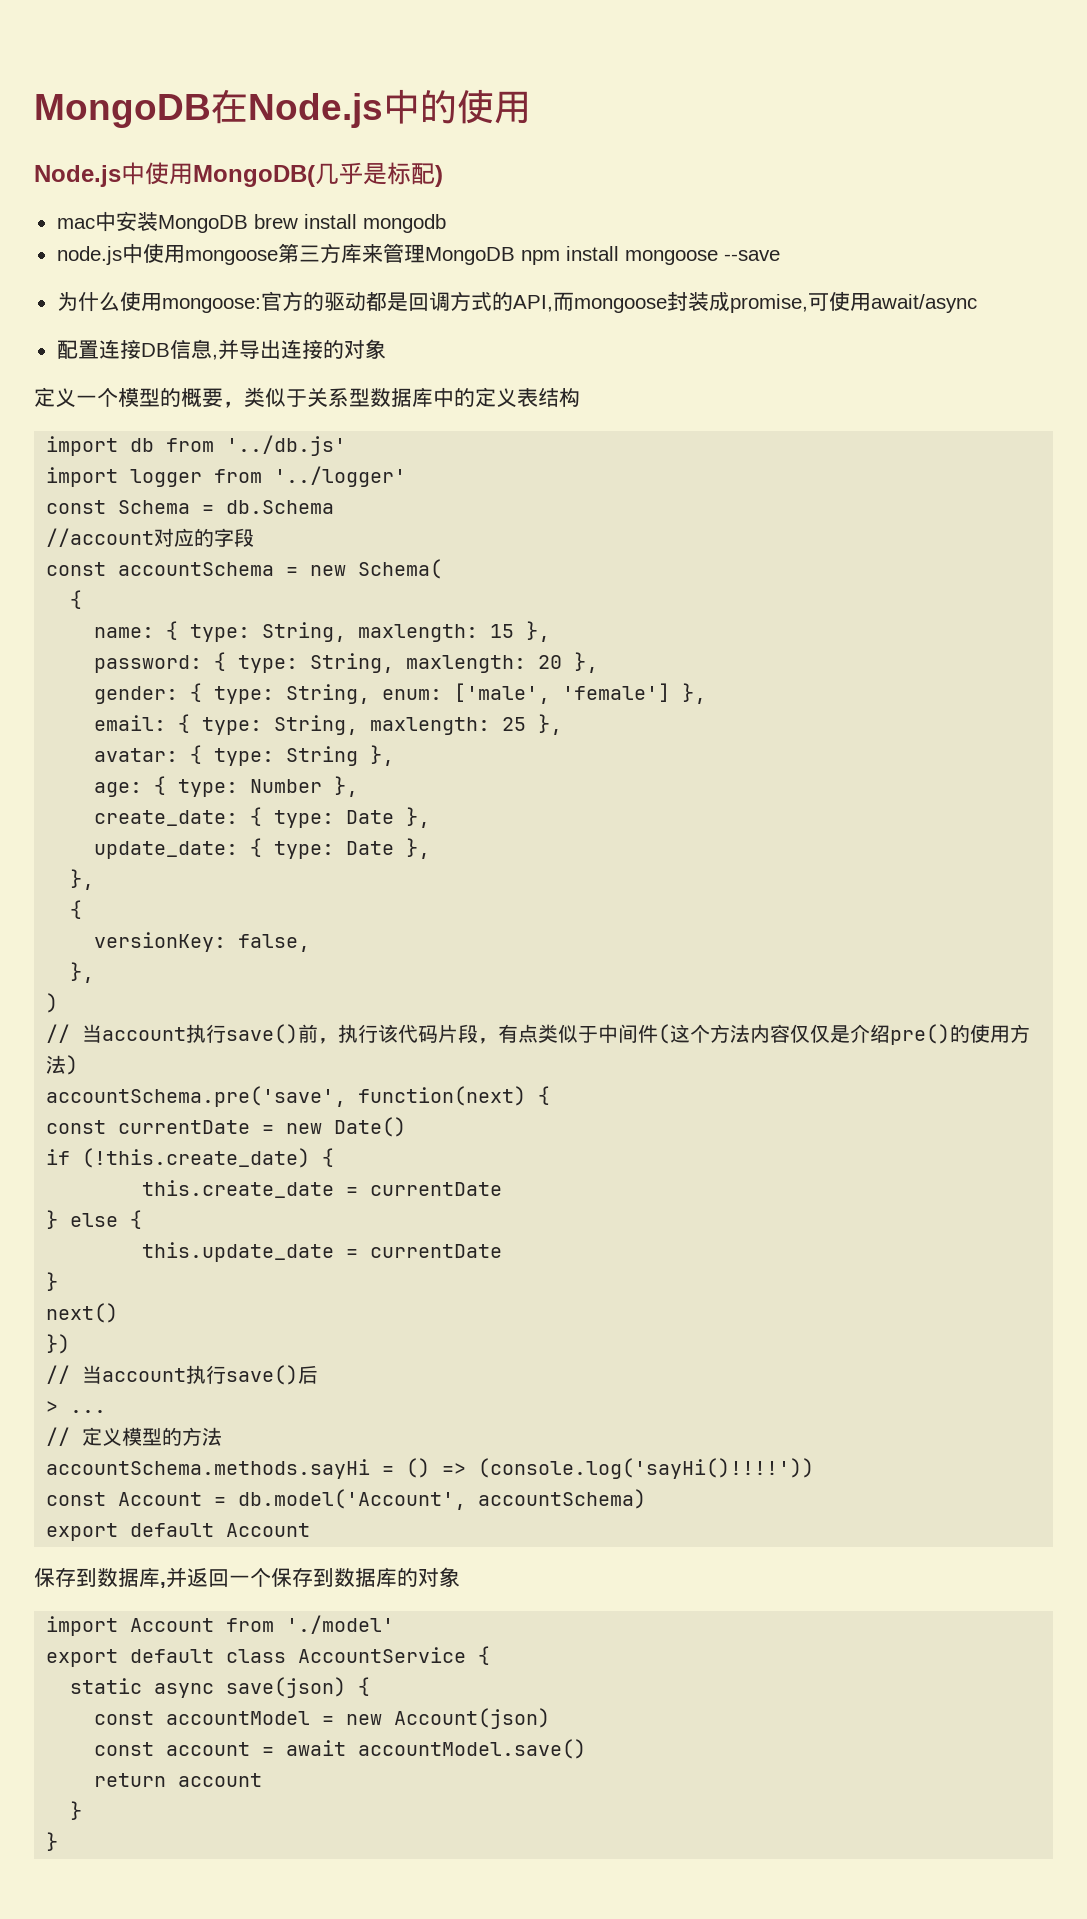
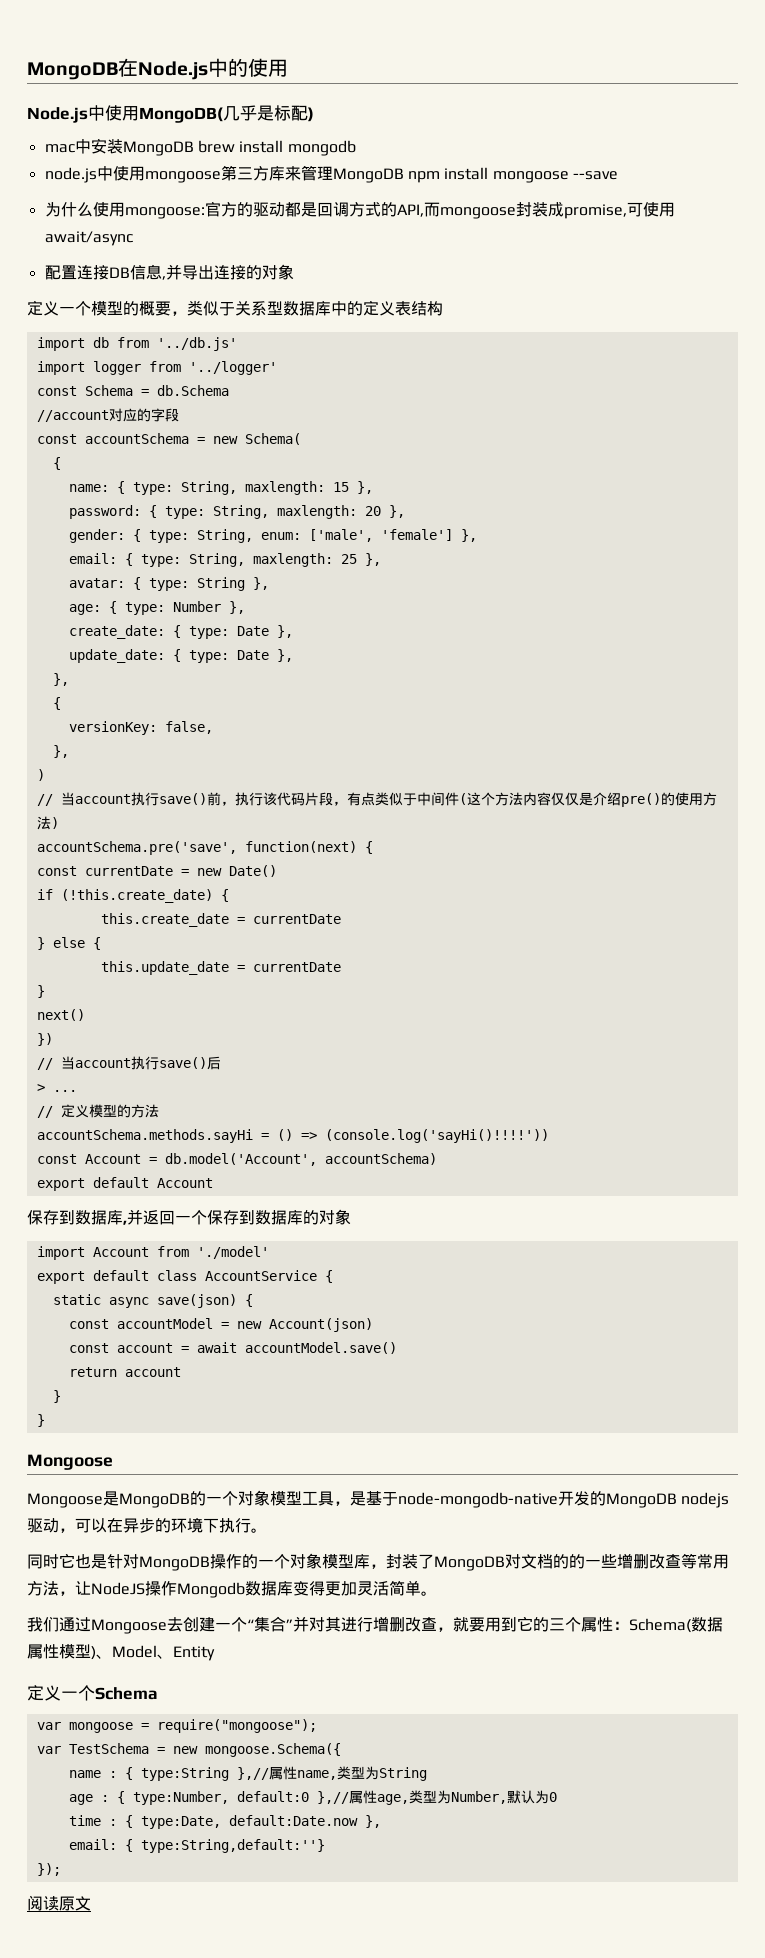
(59, 1841) none -> [27,1454,113,1470] [27,1490,730,1508] [27,1517,267,1533] [27,1553,729,1571] [27,1580,437,1598] [27,1616,723,1634] [27,1644,215,1661] [27,1685,158,1701] [36,1719,317,1733] [36,1743,341,1757] [68,1766,427,1781] [68,1790,557,1805] [68,1815,381,1829] [68,1839,325,1853] [36,1863,61,1876] [27,1895,91,1911] // Mongoose // Mongoose是MongoDB的一个对象模型工具，是基于node-mongodb-native开发的MongoDB nodejs驱动，可以在异步的环境下执行。 // 同时它也是针对MongoDB操作的一个对象模型库，封装了MongoDB对文档的的一些增删改查等常用方法，让NodeJS操作Mongodb数据库变得更加灵活简单。 // 我们通过Mongoose去创建一个“集合”并对其进行增删改查，就要用到它的三个属性：Schema(数据属性模型)、Model、Entity // 定义一个Schema // var mongoose = require("mongoose"); // var TestSchema = new mongoose.Schema({ // name : { type:String },//属性name,类型为String // age : { type:Number, default:0 },//属性age,类型为Number,默认为0 // time : { type:Date, default:Date.now }, // email: { type:String,default:''} // }); // 阅读原文

